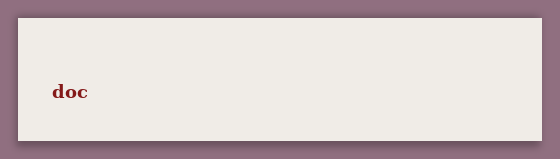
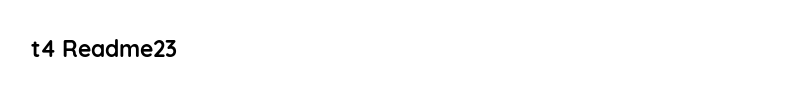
[52,84,88,98] doc -> [31,39,178,57] t4 Readme23

